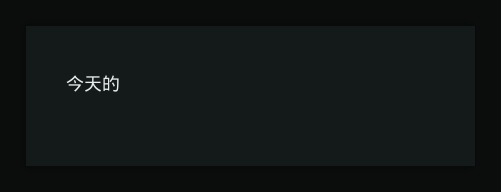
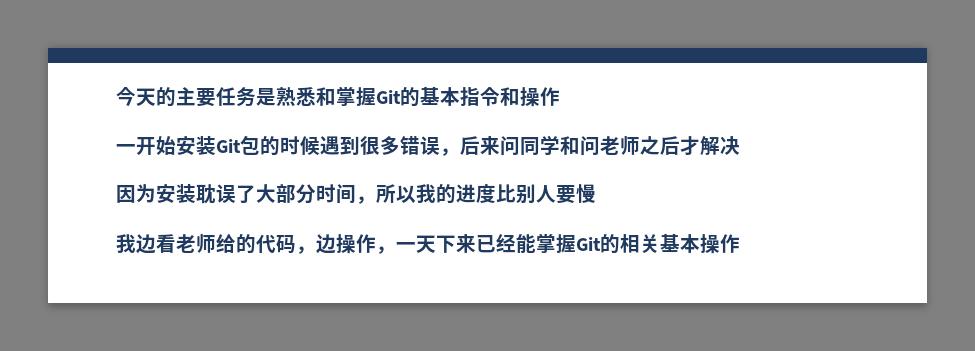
(120, 83) none -> [176,86,560,107] [116,135,740,156] [116,184,596,204] [116,233,740,254] 主要任务是熟悉和掌握Git的基本指令和操作 // 一开始安装Git包的时候遇到很多错误，后来问同学和问老师之后才解决 // 因为安装耽误了大部分时间，所以我的进度比别人要慢 // 我边看老师给的代码，边操作，一天下来已经能掌握Git的相关基本操作

